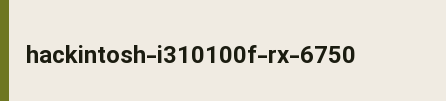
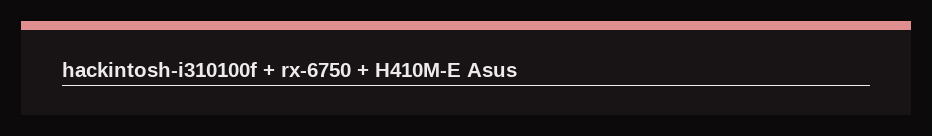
[26,45,356,63] hackintosh-i310100f-rx-6750 -> [62,62,517,77] hackintosh-i310100f + rx-6750 + H410M-E Asus

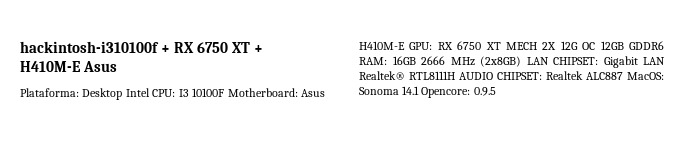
[281,63,351,77] rx-6750 -> [174,42,251,53] RX 6750 XT
(517, 70) none -> [20,88,325,100] [359,41,664,50] [359,56,665,68] [359,71,664,80] [359,86,496,98] // Plataforma: Desktop Intel CPU: I3 10100F Motherboard: Asus H410M-E GPU: RX 6750 XT MECH 2X 12G OC 12GB GDDR6 RAM: 16GB 2666 MHz (2x8GB) LAN CHIPSET: Gigabit LAN Realtek® RTL8111H AUDIO CHIPSET: Realtek ALC887 MacOS: Sonoma 14.1 Opencore: 0.9.5

